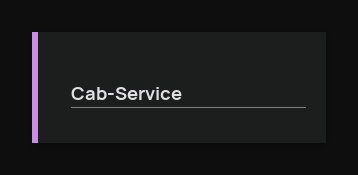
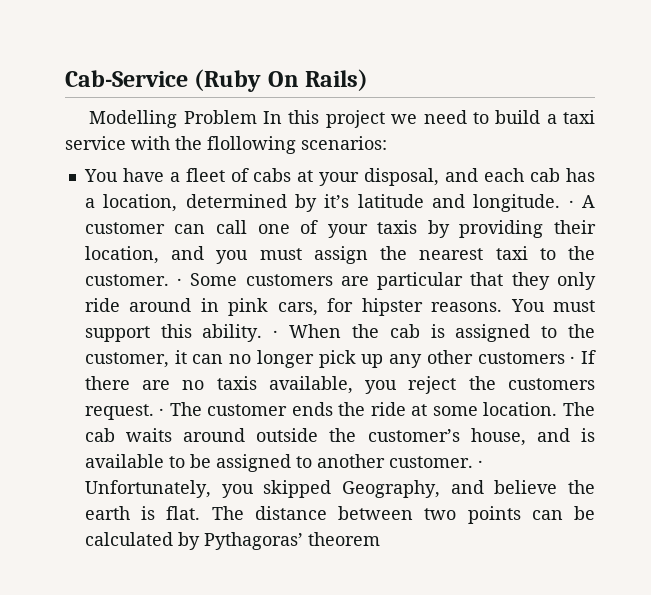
(182, 93) none -> [194,69,369,92] [89,110,595,128] [65,136,387,154] [83,168,595,186] [84,194,595,212] [84,220,596,238] [84,246,595,264] [84,272,596,290] [84,298,595,316] [84,324,595,342] [84,350,596,368] [84,376,595,394] [84,402,595,420] [84,428,595,446] [84,454,483,472] [84,480,595,498] [84,506,596,524] [84,532,380,550] (Ruby On Rails) // Modelling Problem In this project we need to build a taxi service with the flollowing scenarios: // You have a fleet of cabs at your disposal, and each cab has a location, determined by it’s latitude and longitude. · A customer can call one of your taxis by providing their location, and you must assign the nearest taxi to the customer. · Some customers are particular that they only ride around in pink cars, for hipster reasons. You must support this ability. · When the cab is assigned to the customer, it can no longer pick up any other customers · If there are no taxis available, you reject the customers request. · The customer ends the ride at some location. The cab waits around outside the customer’s house, and is available to be assigned to another customer. · Unfortunately, you skipped Geography, and believe the earth is flat. The distance between two points can be calculated by Pythagoras’ theorem

